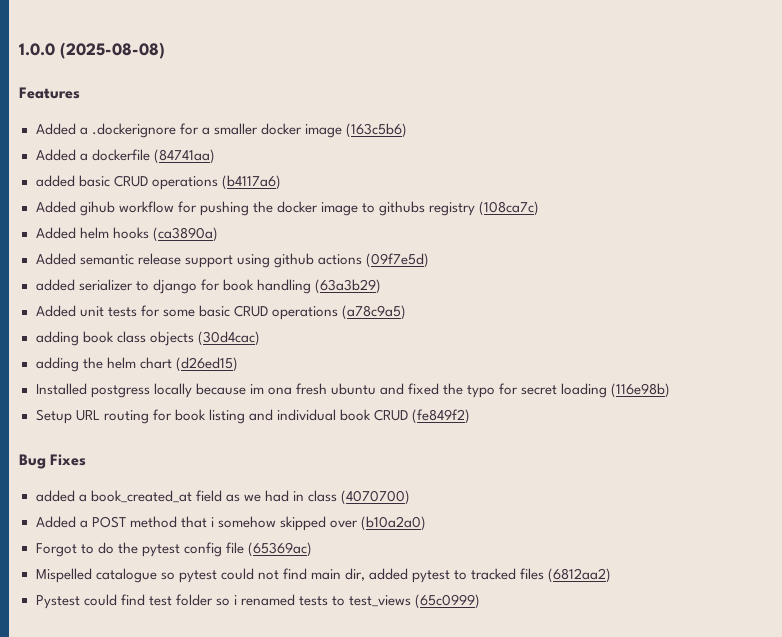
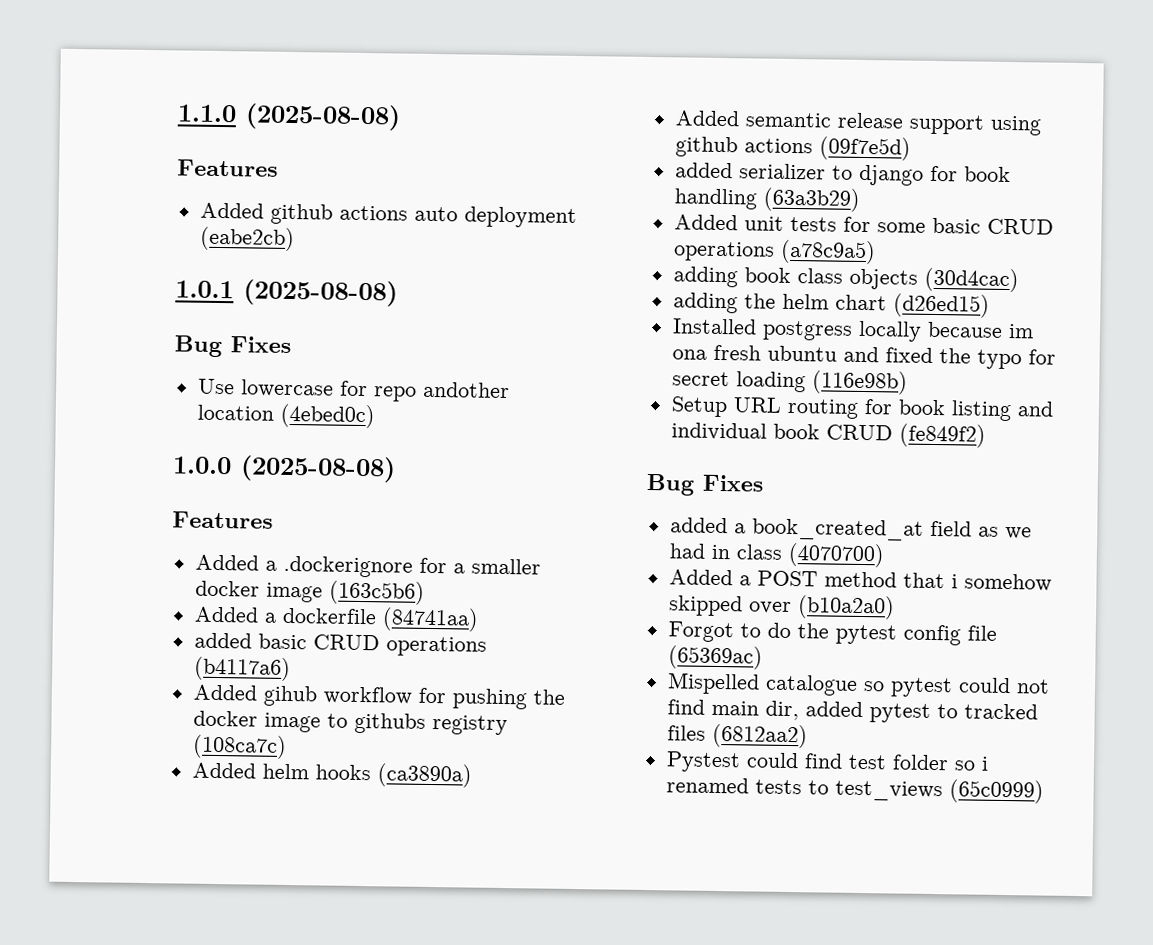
(19, 49) none -> [177,103,401,131] [177,159,278,177] [199,202,577,228] [199,226,295,252] [175,279,398,307] [174,335,291,358] [197,378,510,402] [196,403,375,429] 1.1.0 (2025-08-08) // Features // Added github actions auto deployment (eabe2cb) // 1.0.1 (2025-08-08) // Bug Fixes // Use lowercase for repo andother location (4ebed0c) //

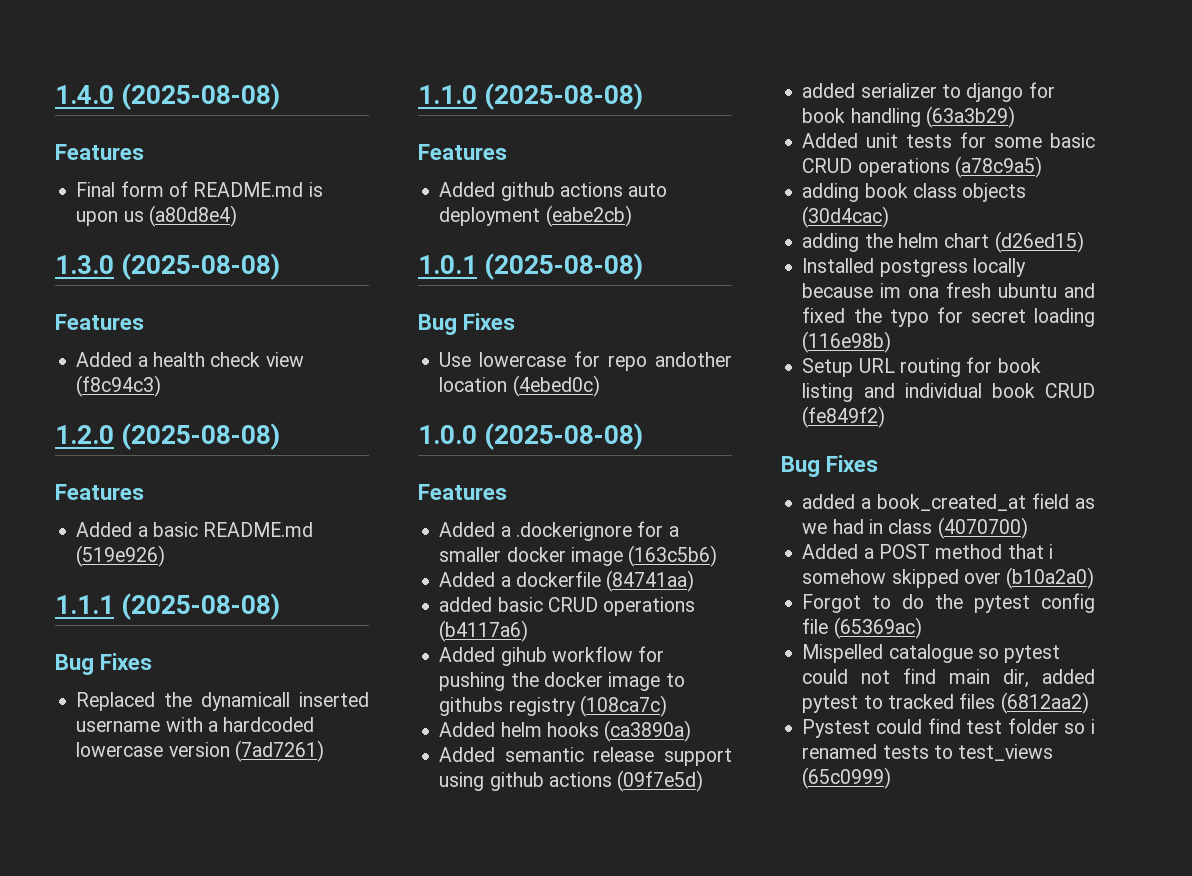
(177, 113) none -> [55,83,281,110] [55,144,144,160] [76,181,323,197] [76,205,237,227] [55,253,281,280] [55,314,144,330] [76,352,304,367] [76,375,162,397] [55,423,281,450] [55,484,144,500] [76,522,314,537] [76,545,166,567] [55,593,281,620] [55,653,153,675] [76,692,369,711] [76,717,315,732] [76,740,324,762] 1.4.0 (2025-08-08) // Features // Final form of README.md is upon us (a80d8e4) // 1.3.0 (2025-08-08) // Features // Added a health check view (f8c94c3) // 1.2.0 (2025-08-08) // Features // Added a basic README.md (519e926) // 1.1.1 (2025-08-08) // Bug Fixes // Replaced the dynamicall inserted username with a hardcoded lowercase version (7ad7261) //

